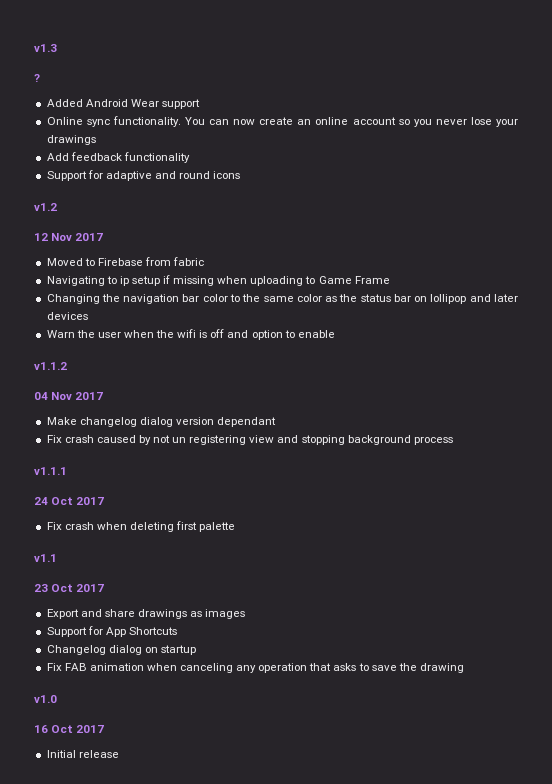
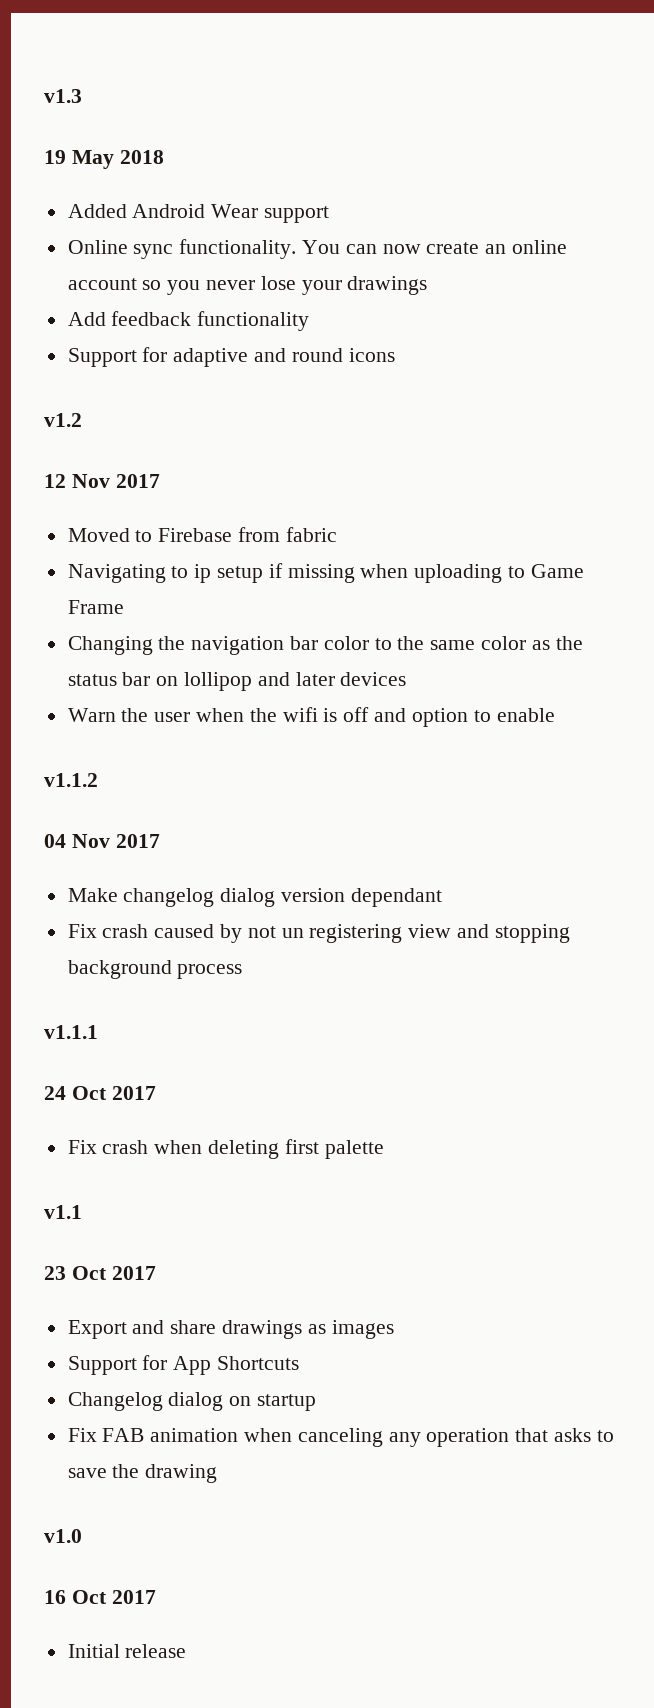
[34,74,40,82] ? -> [44,150,164,169] 19 May 2018

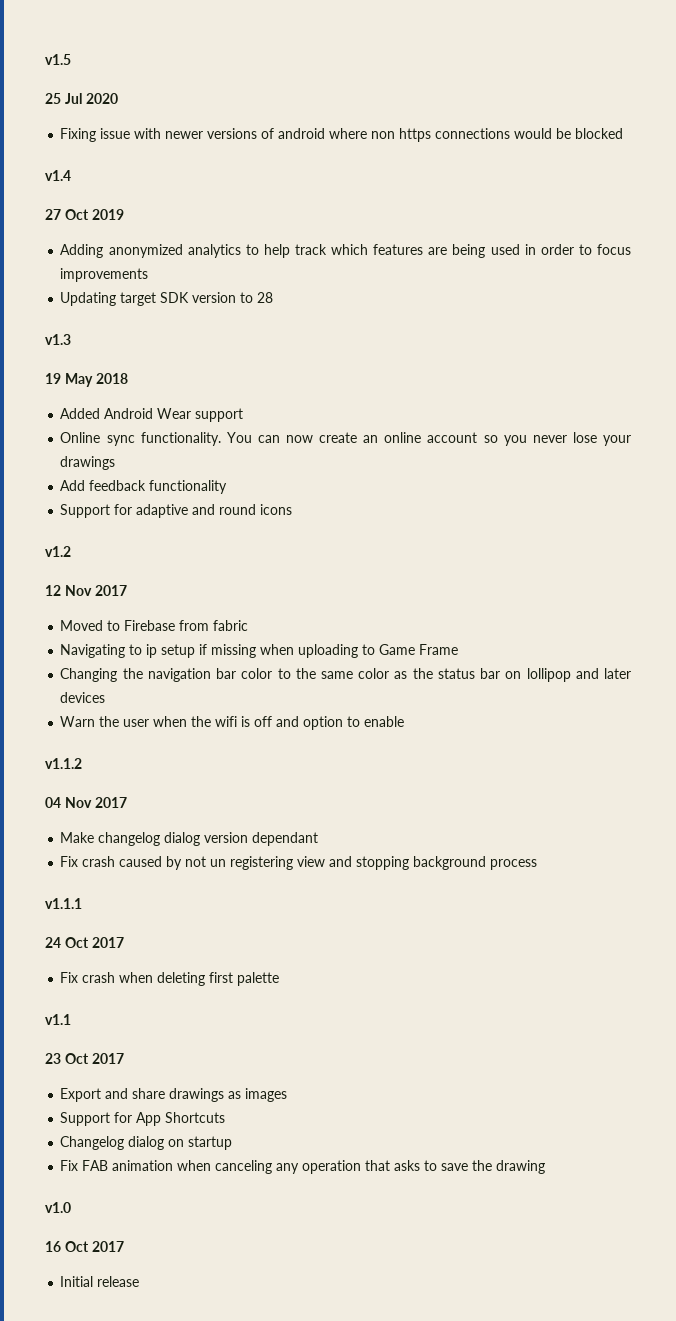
(44, 96) none -> [45,54,71,65] [45,93,118,104] [60,128,624,142] [45,170,71,181] [45,209,124,220] [60,244,631,258] [60,268,149,282] [60,292,274,306] v1.5 // 25 Jul 2020 // Fixing issue with newer versions of android where non https connections would be blocked // v1.4 // 27 Oct 2019 // Adding anonymized analytics to help track which features are being used in order to focus improvements // Updating target SDK version to 28 //

